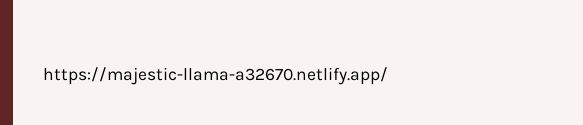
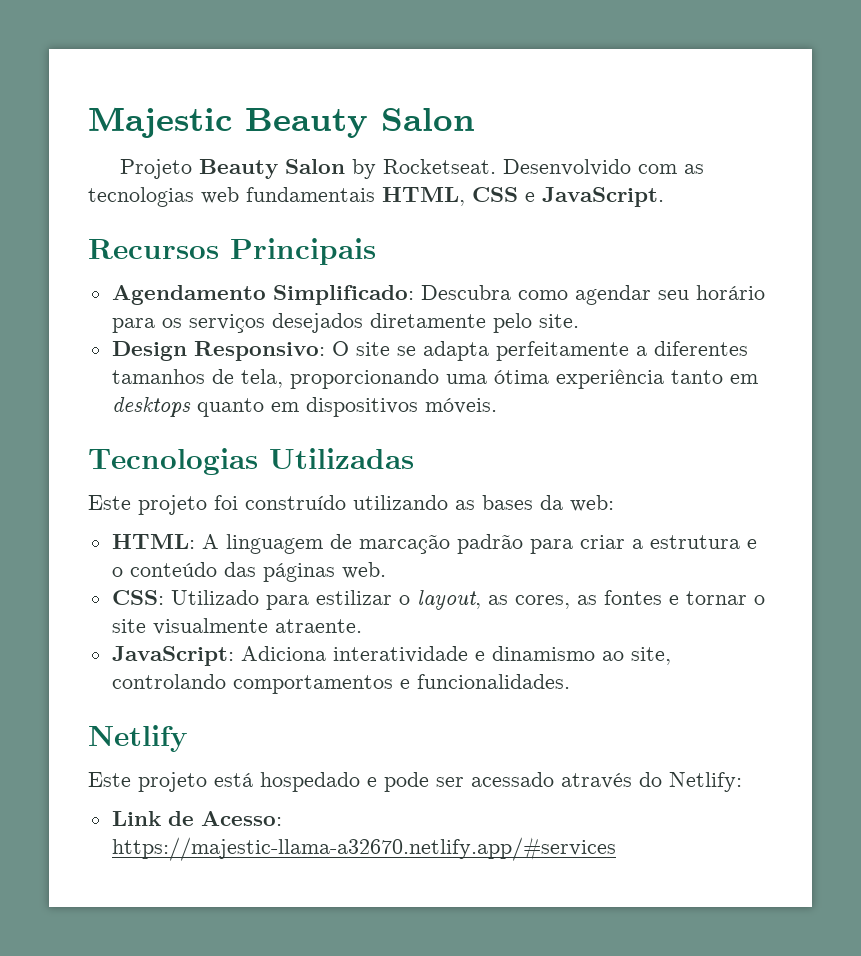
[43,67,388,85] https://majestic-llama-a32670.netlify.app/ -> [88,107,475,138] [120,159,705,179] [88,187,664,207] [88,238,376,265] [111,285,765,305] [111,313,579,333] [111,341,748,361] [111,369,758,389] [111,397,497,417] [88,448,414,475] [88,495,614,515] [111,534,757,554] [111,562,386,582] [111,590,765,610] [111,618,362,635] [111,646,671,666] [111,674,570,694] [88,725,188,752] [88,772,742,792] [111,811,282,826] [111,837,616,861] Majestic Beauty Salon // Projeto Beauty Salon by Rocketseat. Desenvolvido com as tecnologias web fundamentais HTML, CSS e JavaScript. // Recursos Principais // Agendamento Simplificado: Descubra como agendar seu horário para os serviços desejados diretamente pelo site. // Design Responsivo: O site se adapta perfeitamente a diferentes tamanhos de tela, proporcionando uma ótima experiência tanto em desktops quanto em dispositivos móveis. // Tecnologias Utilizadas // Este projeto foi construído utilizando as bases da web: // HTML: A linguagem de marcação padrão para criar a estrutura e o conteúdo das páginas web. // CSS: Utilizado para estilizar o layout, as cores, as fontes e tornar o site visualmente atraente. // JavaScript: Adiciona interatividade e dinamismo ao site, controlando comportamentos e funcionalidades. // Netlify // Este projeto está hospedado e pode ser acessado através do Netlify: // Link de Acesso: https://majestic-llama-a32670.netlify.app/#services

